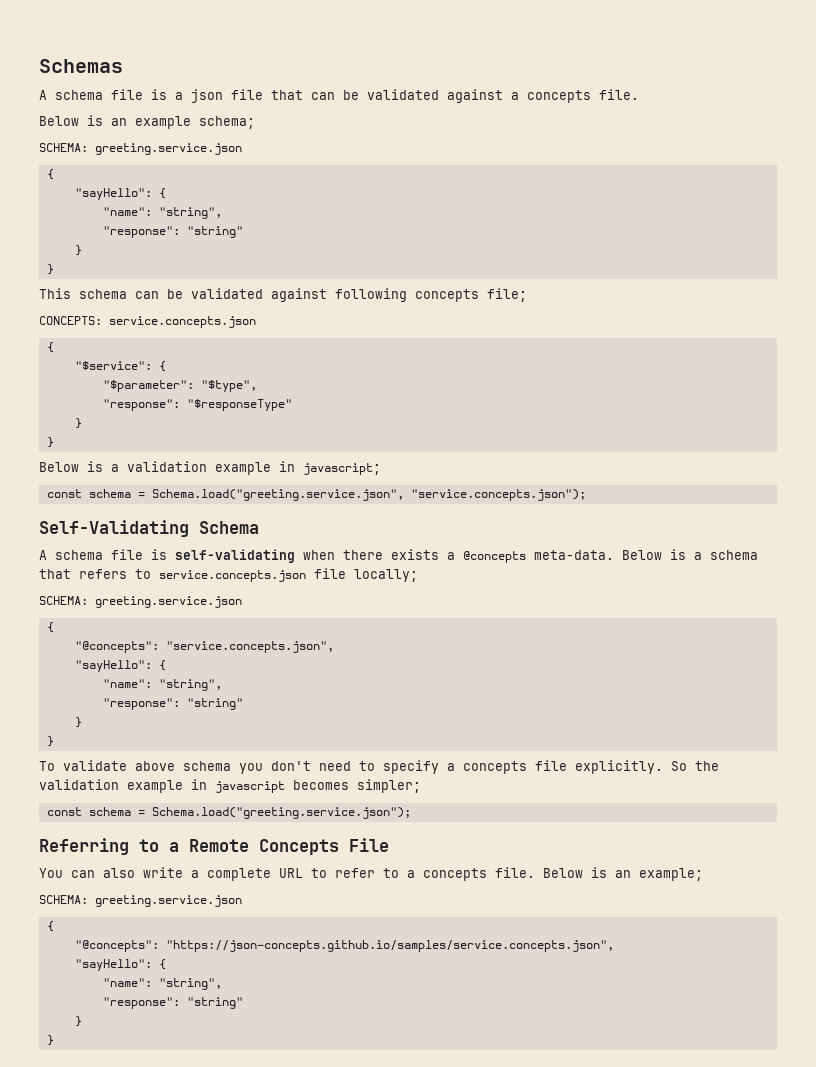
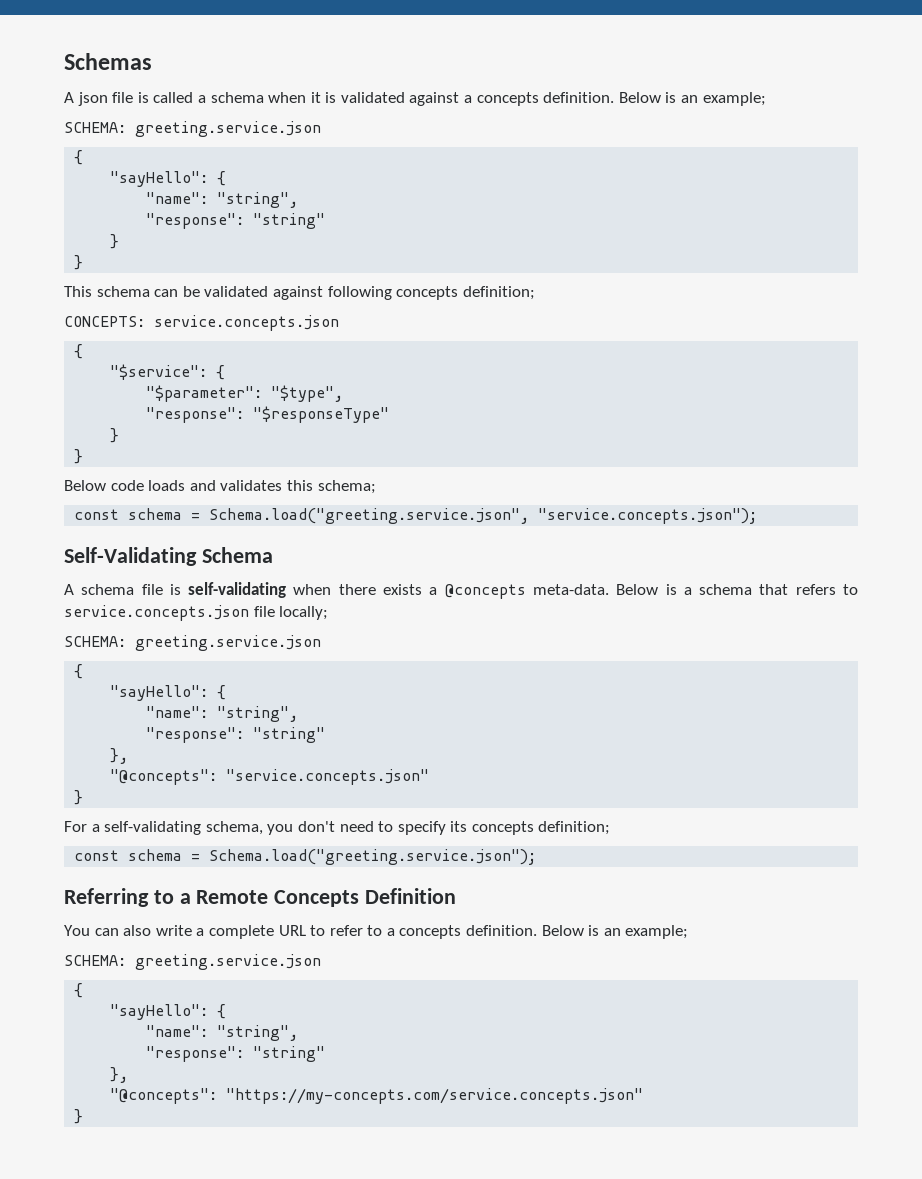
[55,89,359,103] schema file is a json file that can be -> [77,92,337,106] json file is called a schema when it is
[599,89,639,100] [39,115,255,129] file. // Below is an example schema; -> [543,92,766,106] definition. Below is an example;
[487,288,527,302] file; -> [462,286,535,300] definition;
[87,461,381,475] is a validation example in javascript; -> [110,480,376,494] code loads and validates this schema;
[74,641,334,653] [74,660,166,672] [102,679,222,691] [102,698,243,710] [74,717,82,728] [46,736,54,747] [39,760,231,771] // "@concepts": "service.concepts.json", // "sayHello": { // "name": "string", // "response": "string" // } // } // To validate above schema -> [110,685,227,701] [146,706,299,722] [146,727,326,743] [110,748,129,764] [110,769,430,785] [74,790,84,805] [64,821,263,835] // "sayHello": { // "name": "string", // "response": "string" // }, // "@concepts": "service.concepts.json" // } // For a self-validating schema,
[447,760,719,774] [39,779,421,793] a concepts file explicitly. So the validation example in javascript becomes simpler; -> [450,821,611,835] its concepts definition;
[349,838,389,852] File -> [365,888,457,904] Definition
[495,867,703,881] [39,895,242,907] [46,921,54,932] [74,940,614,952] [74,959,166,971] [102,978,222,990] [102,997,243,1009] [74,1016,82,1027] file. Below is an example; // SCHEMA: greeting.service.json // { // "@concepts": "https://json-concepts.github.io/samples/service.concepts.json", // "sayHello": { // "name": "string", // "response": "string" // } -> [466,925,689,939] [64,954,321,970] [74,983,84,998] [110,1004,227,1020] [146,1025,299,1041] [146,1046,326,1062] [110,1067,129,1083] [110,1088,644,1104] definition. Below is an example; // SCHEMA: greeting.service.json // { // "sayHello": { // "name": "string", // "response": "string" // }, // "@concepts": "https://my-concepts.com/service.concepts.json"

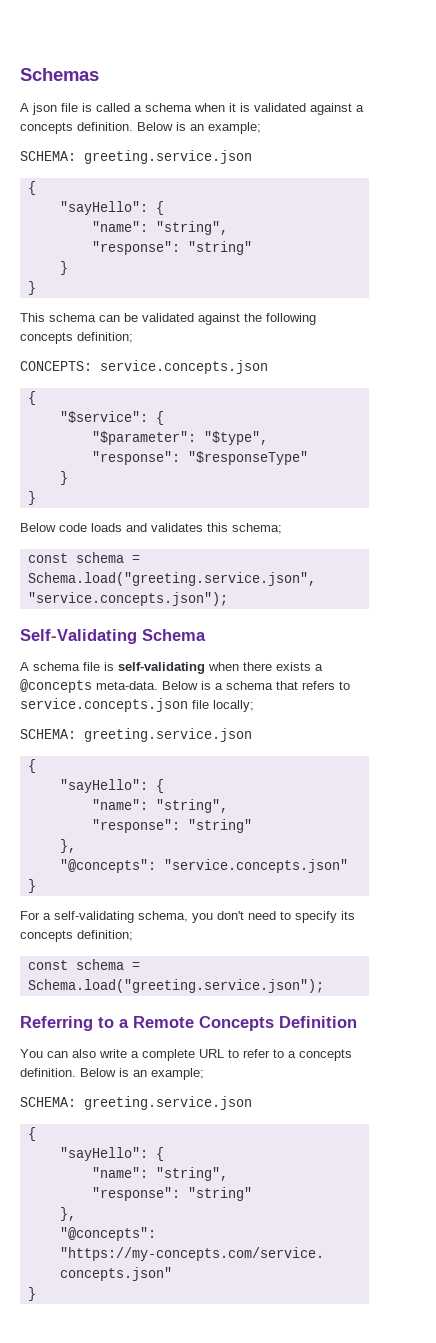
(323, 293) none -> [244,313,262,322] the

